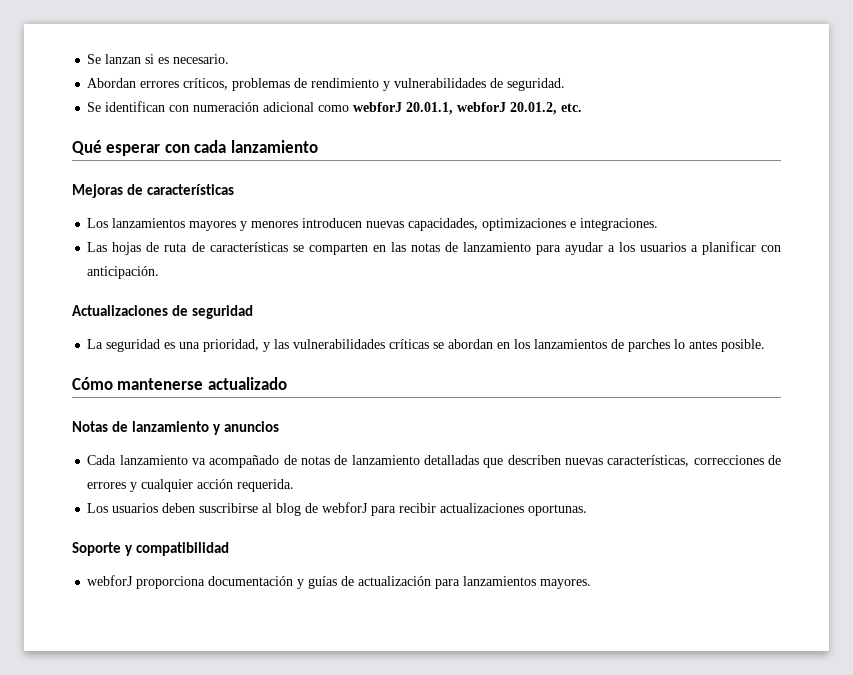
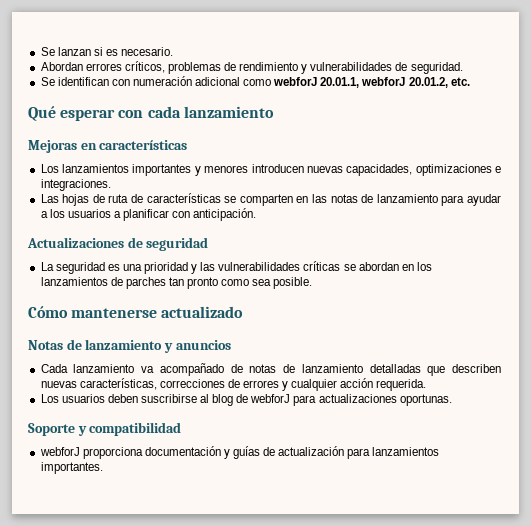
[127,184,144,195] de -> [80,143,97,150] en
[189,221,237,231] mayores -> [132,164,192,176] importantes
[203,339,260,352] prioridad, -> [144,262,189,274] prioridad
[674,339,718,349] lo antes -> [168,277,272,289] tan pronto como sea
[399,503,437,513] recibir -> (317, 400) none
[540,579,592,589] mayores. -> [40,462,103,474] importantes.

